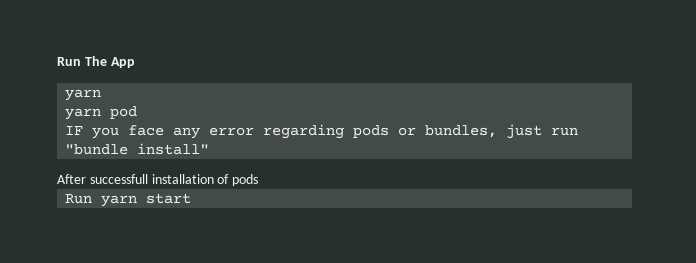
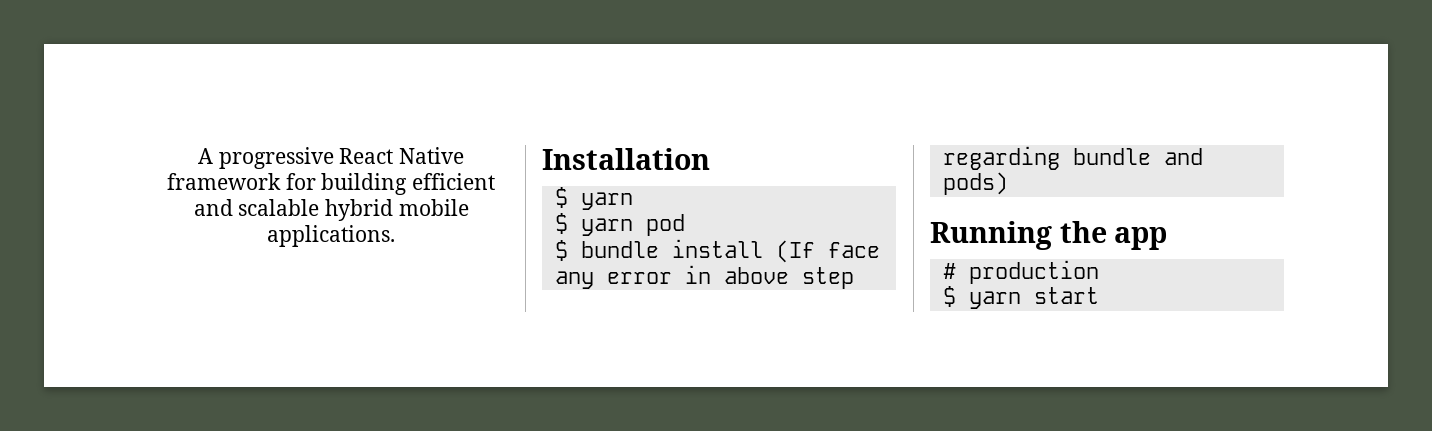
[57,56,135,68] Run The App // -> [197,147,465,169] [166,173,496,195] [193,199,469,221] [267,225,395,247] [542,148,710,170] [554,187,568,208] A progressive React Native framework for building efficient and scalable hybrid mobile applications. // Installation // $
(102, 95) none -> [554,213,568,234] $
[65,124,579,139] [65,143,210,155] [57,174,259,186] [65,194,93,204] IF you face any error regarding pods or bundles, just run "bundle install" // After successfull installation of pods // Run -> [554,239,880,263] [554,265,854,289] [942,146,1203,170] [942,172,1008,195] [930,221,1168,250] [942,260,1099,284] [942,286,956,307] $ bundle install (If face any error in above step regarding bundle and pods) // Running the app // # production // $

